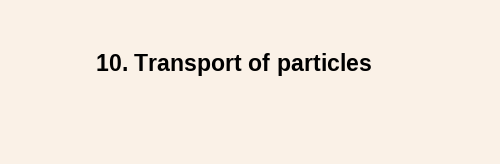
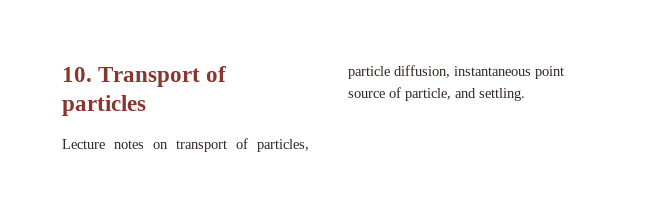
(372, 64) none -> [62,138,309,152] [348,65,564,79] [348,87,525,101] // Lecture notes on transport of particles, particle diffusion, instantaneous point source of particle, and settling.

